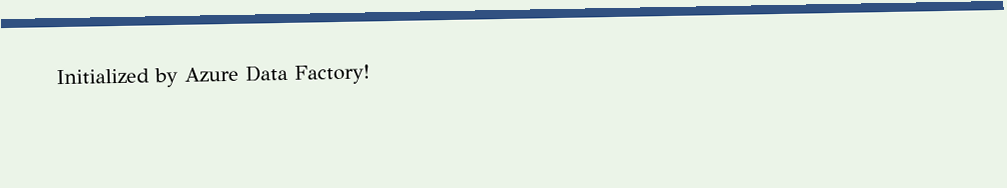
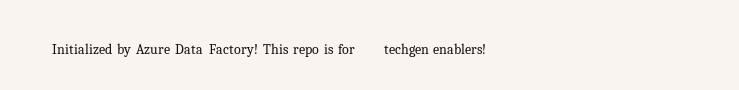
(370, 74) none -> [262,43,486,57] This repo is for techgen enablers!

